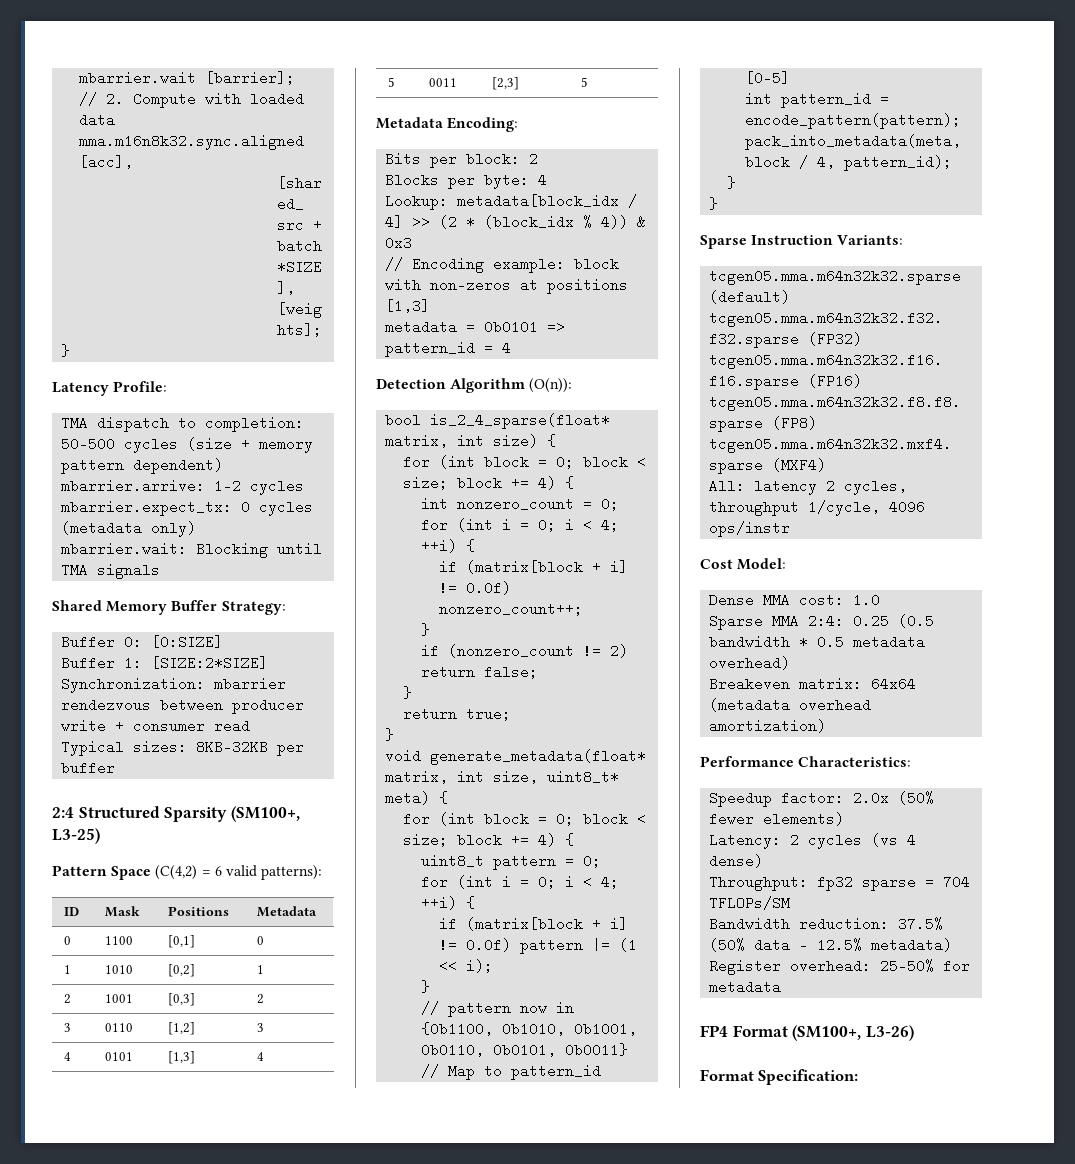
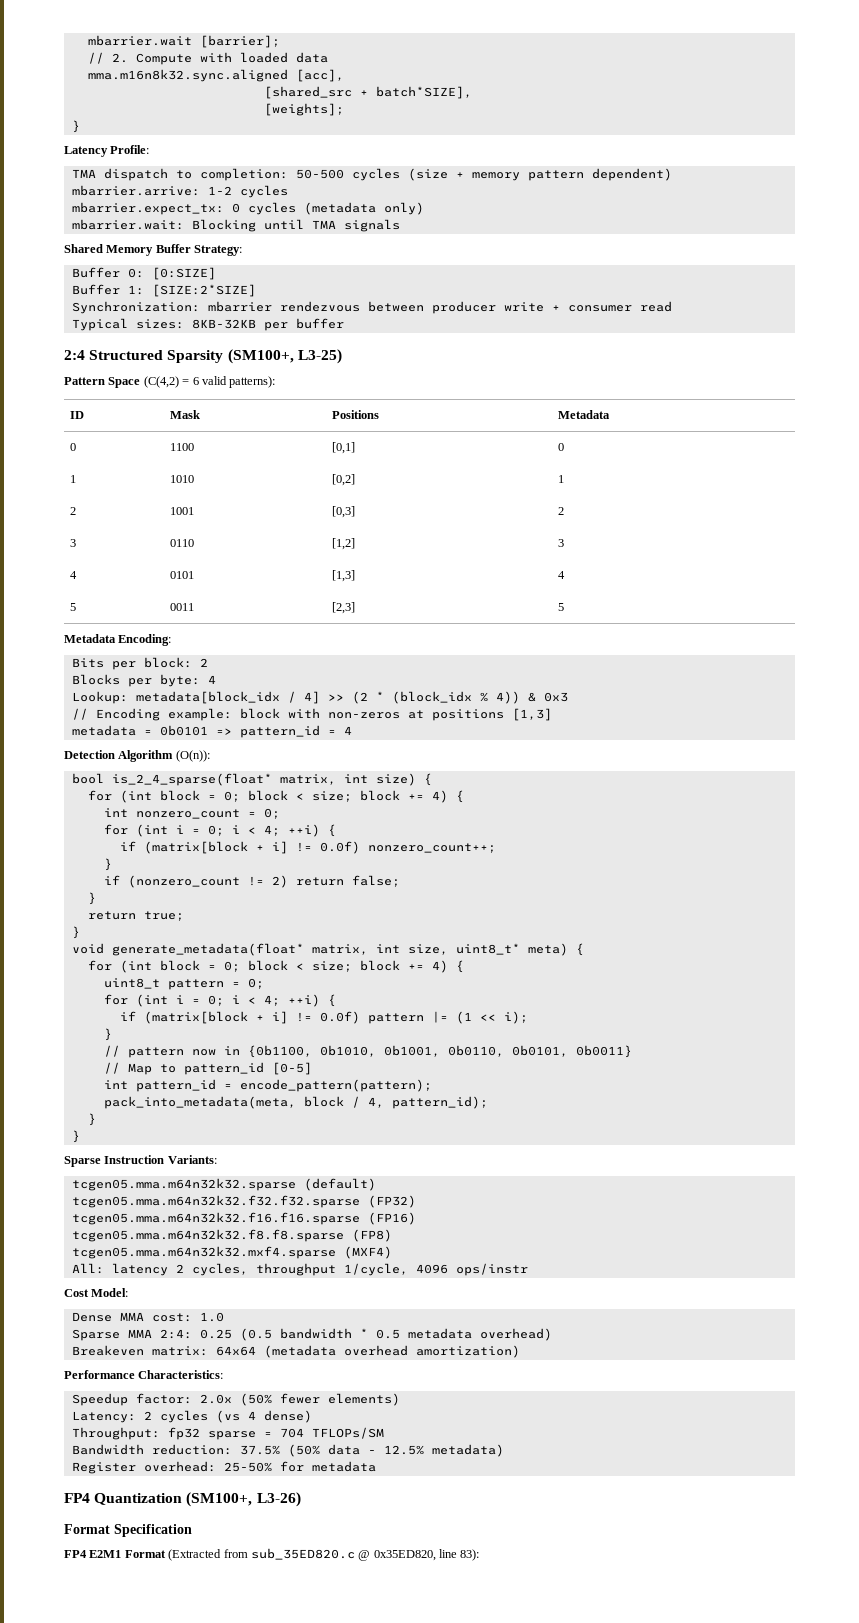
[732,1025,788,1037] Format -> [94,1493,183,1505] Quantization
[758,1069,859,1085] Specification: -> [114,1524,192,1537] [64,1548,480,1561] Specification // FP4 E2M1 Format (Extracted from sub_35ED820.c @ 0x35ED820, line 83):

